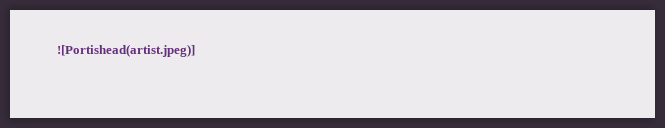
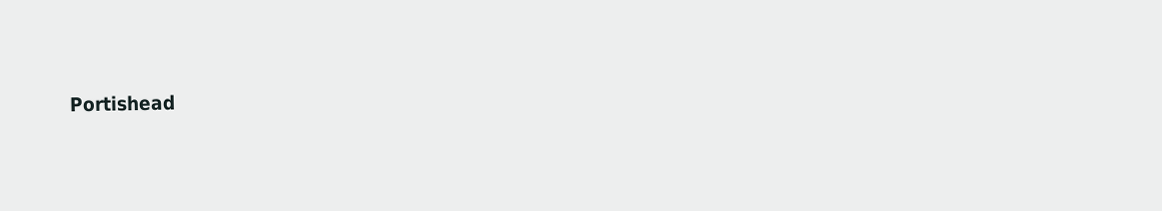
[57,44,195,57] ![Portishead(artist.jpeg)] -> [69,94,176,113] Portishead

